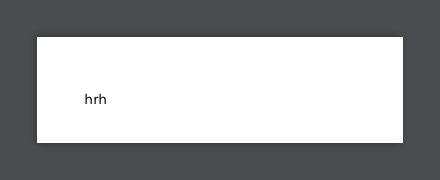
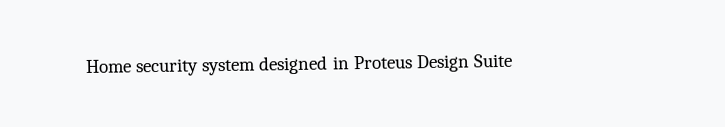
[84,93,107,104] hrh -> [85,53,513,77] Home security system designed in Proteus Design Suite

